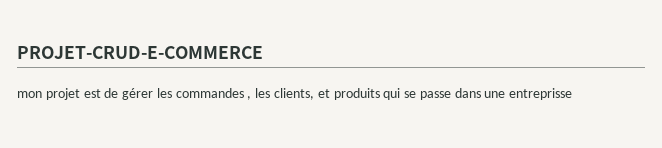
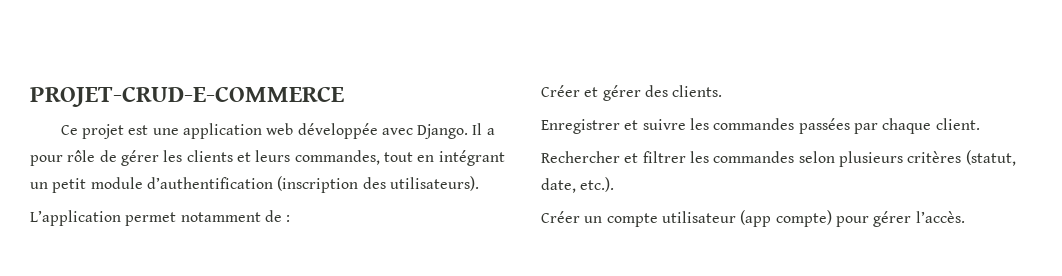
[17,91,42,98] mon -> [60,125,78,135] Ce
[104,88,573,100] de gérer les commandes , les clients, et produits qui se passe dans une entreprisse -> [152,123,495,139] [30,150,505,166] [30,176,479,193] [30,210,291,226] [541,85,723,101] [541,118,980,134] [541,150,1016,167] [541,177,615,193] [541,210,965,227] une application web développée avec Django. Il a pour rôle de gérer les clients et leurs commandes, tout en intégrant un petit module d’authentification (inscription des utilisateurs). // L’application permet notamment de : // Créer et gérer des clients. // Enregistrer et suivre les commandes passées par chaque client. // Rechercher et filtrer les commandes selon plusieurs critères (statut, date, etc.). // Créer un compte utilisateur (app compte) pour gérer l’accès.

